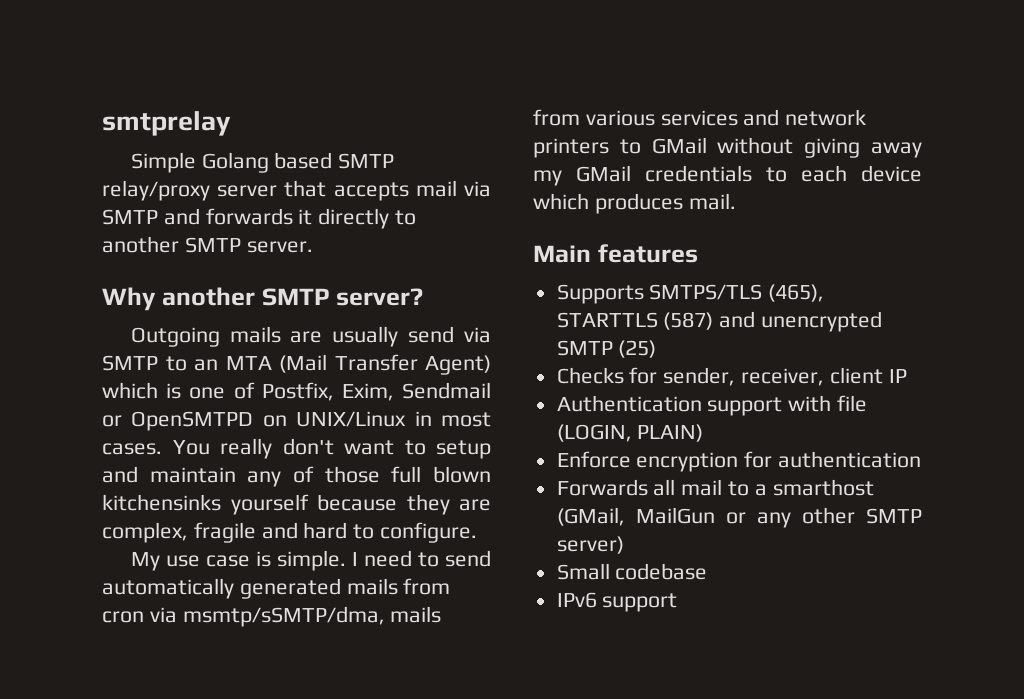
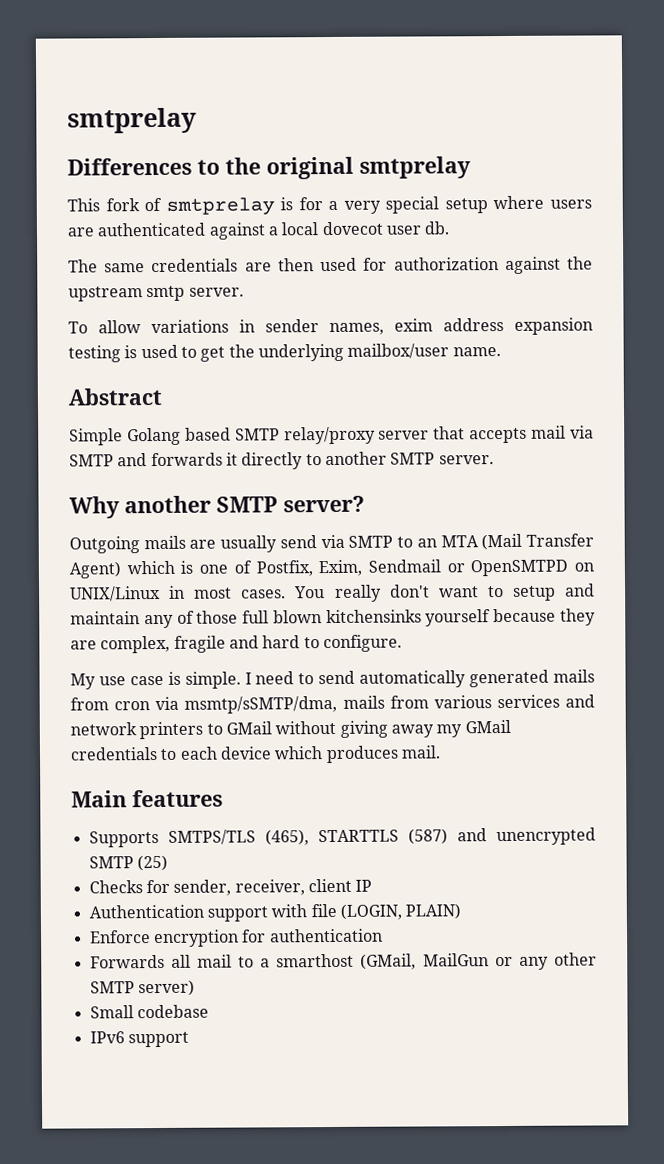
[102,111,231,136] smtprelay -> [67,107,197,134] [67,156,471,180] [67,195,593,216] [67,221,450,240] [68,256,593,275] [68,285,244,302] [68,317,593,336] [68,343,501,363] [68,387,162,406] smtprelay // Differences to the original smtprelay // This fork of smtprelay is for a very special setup where users are authenticated against a local dovecot user db. // The same credentials are then used for authorization against the upstream smtp server. // To allow variations in sender names, exim address expansion testing is used to get the underlying mailbox/user name. // Abstract

